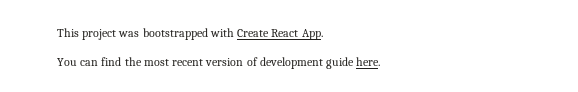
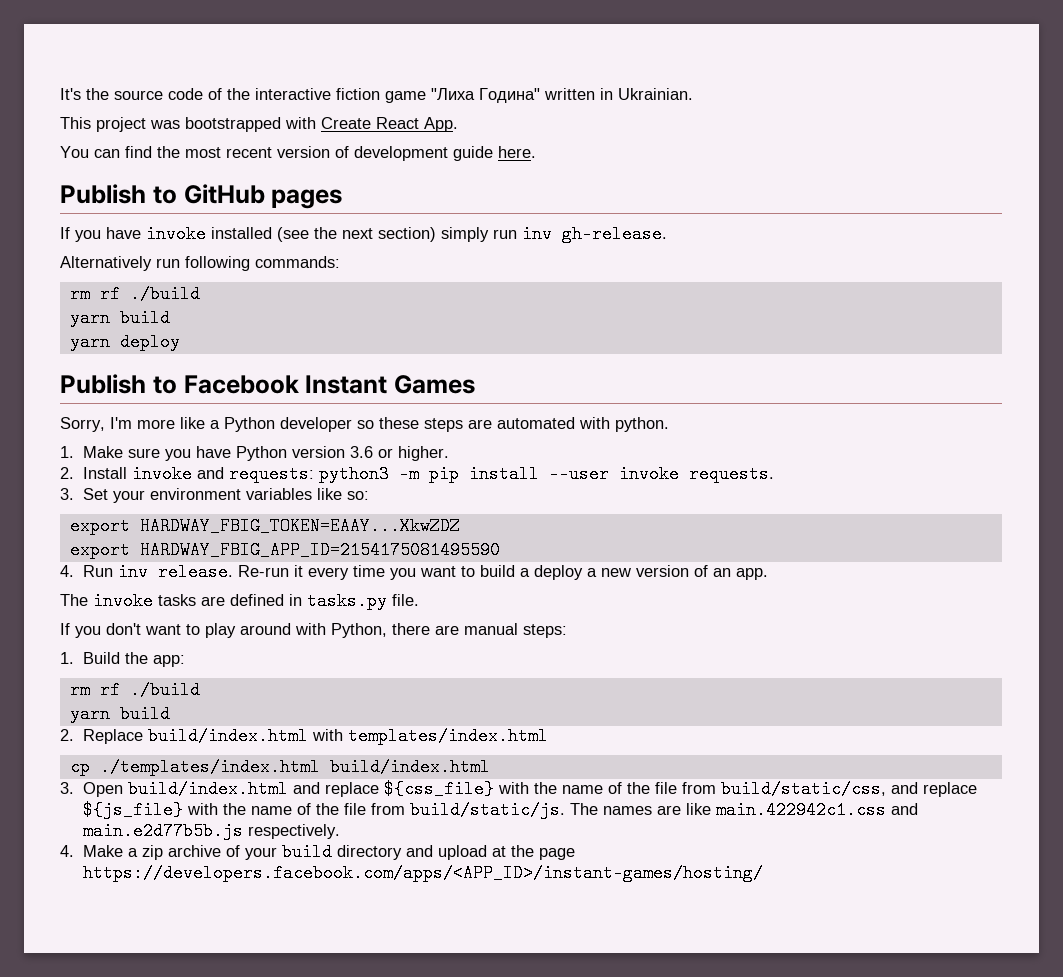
(57, 32) none -> [60,88,693,103] It's the source code of the interactive fiction game "Лиха Година" written in Ukrainian. //
(381, 61) none -> [60,184,343,209] [60,225,667,243] [60,256,340,271] [69,285,200,303] [69,309,170,327] [69,333,180,351] [60,374,475,394] [60,417,669,432] [60,446,449,461] [60,465,774,483] [60,488,369,503] [69,517,460,535] [69,541,500,559] [60,563,768,581] [60,592,419,610] [60,623,567,638] [60,652,185,667] [69,681,200,699] [69,705,170,723] [60,727,548,745] [69,758,490,776] [60,780,977,798] [82,801,918,819] [82,822,340,840] [60,843,575,861] [82,864,763,882] // Publish to GitHub pages // If you have invoke installed (see the next section) simply run inv gh-release. // Alternatively run following commands: // rm rf ./build // yarn build // yarn deploy // Publish to Facebook Instant Games // Sorry, I'm more like a Python developer so these steps are automated with python. // 1. Make sure you have Python version 3.6 or higher. // 2. Install invoke and requests: python3 -m pip install --user invoke requests. // 3. Set your environment variables like so: // export HARDWAY_FBIG_TOKEN=EAAY...XkwZDZ // export HARDWAY_FBIG_APP_ID=2154175081495590 // 4. Run inv release. Re-run it every time you want to build a deploy a new version of an app. // The invoke tasks are defined in tasks.py file. // If you don't want to play around with Python, there are manual steps: // 1. Build the app: // rm rf ./build // yarn build // 2. Replace build/index.html with templates/index.html // cp ./templates/index.html build/index.html // 3. Open build/index.html and replace ${css_file} with the name of the file from build/static/css, and replace ${js_file} with the name of the file from build/static/js. The names are like main.422942c1.css and main.e2d77b5b.js respectively. // 4. Make a zip archive of your build directory and upload at the page https://developers.facebook.com/apps/<APP_ID>/instant-games/hosting/

